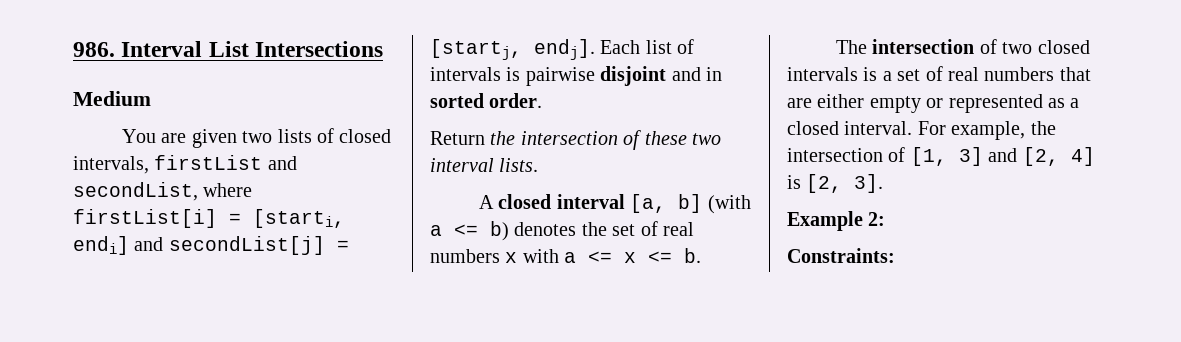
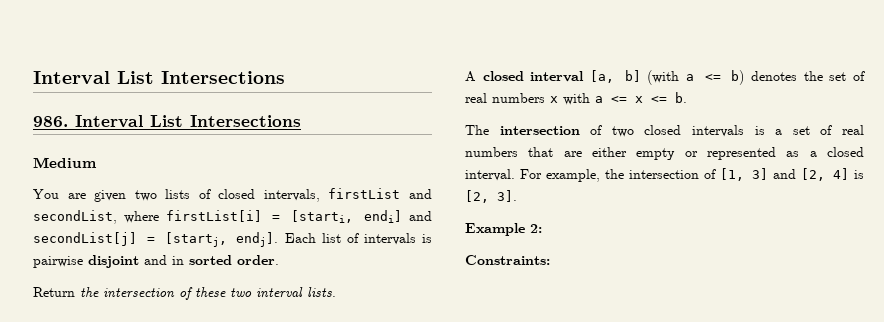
(73, 49) none -> [33,71,285,84] Interval List Intersections //

